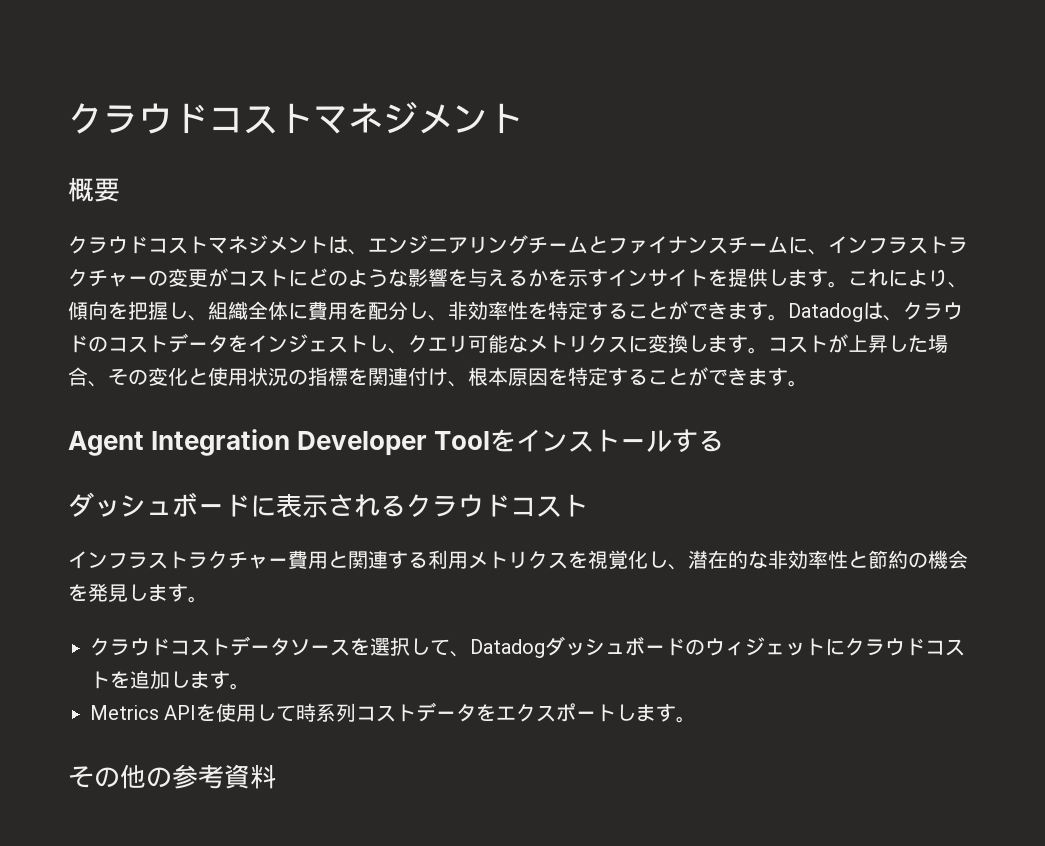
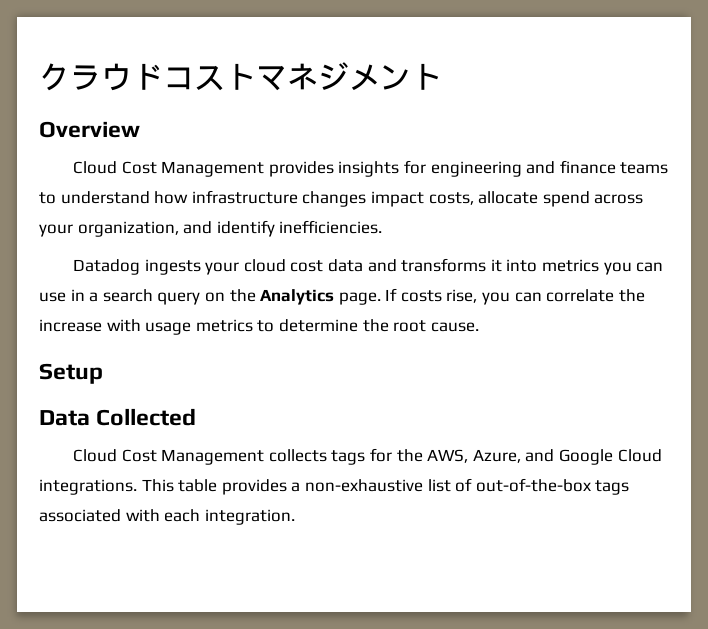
[68,177,120,202] [68,235,968,255] [68,268,968,288] [68,301,963,322] [68,333,948,354] [68,367,808,387] [68,429,725,456] [68,492,588,518] [68,550,968,570] [68,583,208,603] [90,636,965,658] [90,670,250,690] [90,702,697,723] [68,764,276,789] 概要 // クラウドコストマネジメントは、エンジニアリングチームとファイナンスチームに、インフラストラクチャーの変更がコストにどのような影響を与えるかを示すインサイトを提供します。これにより、傾向を把握し、組織全体に費用を配分し、非効率性を特定することができます。Datadogは、クラウドのコストデータをインジェストし、クエリ可能なメトリクスに変換します。コストが上昇した場合、その変化と使用状況の指標を関連付け、根本原因を特定することができます。 // Agent Integration Developer Toolをインストールする // ダッシュボードに表示されるクラウドコスト // インフラストラクチャー費用と関連する利用メトリクスを視覚化し、潜在的な非効率性と節約の機会を発見します。 // クラウドコストデータソースを選択して、Datadogダッシュボードのウィジェットにクラウドコストを追加します。 // Metrics APIを使用して時系列コストデータをエクスポートします。 // その他の参考資料 -> [39,121,140,138] [73,160,669,177] [39,190,644,207] [39,220,383,237] [73,258,664,275] [39,288,645,305] [39,319,479,335] [39,363,103,384] [39,408,197,426] [73,448,662,465] [39,478,630,495] [39,509,295,525] Overview // Cloud Cost Management provides insights for engineering and finance teams to understand how infrastructure changes impact costs, allocate spend across your organization, and identify inefficiencies. // Datadog ingests your cloud cost data and transforms it into metrics you can use in a search query on the Analytics page. If costs rise, you can correlate the increase with usage metrics to determine the root cause. // Setup // Data Collected // Cloud Cost Management collects tags for the AWS, Azure, and Google Cloud integrations. This table provides a non-exhaustive list of out-of-the-box tags associated with each integration.

